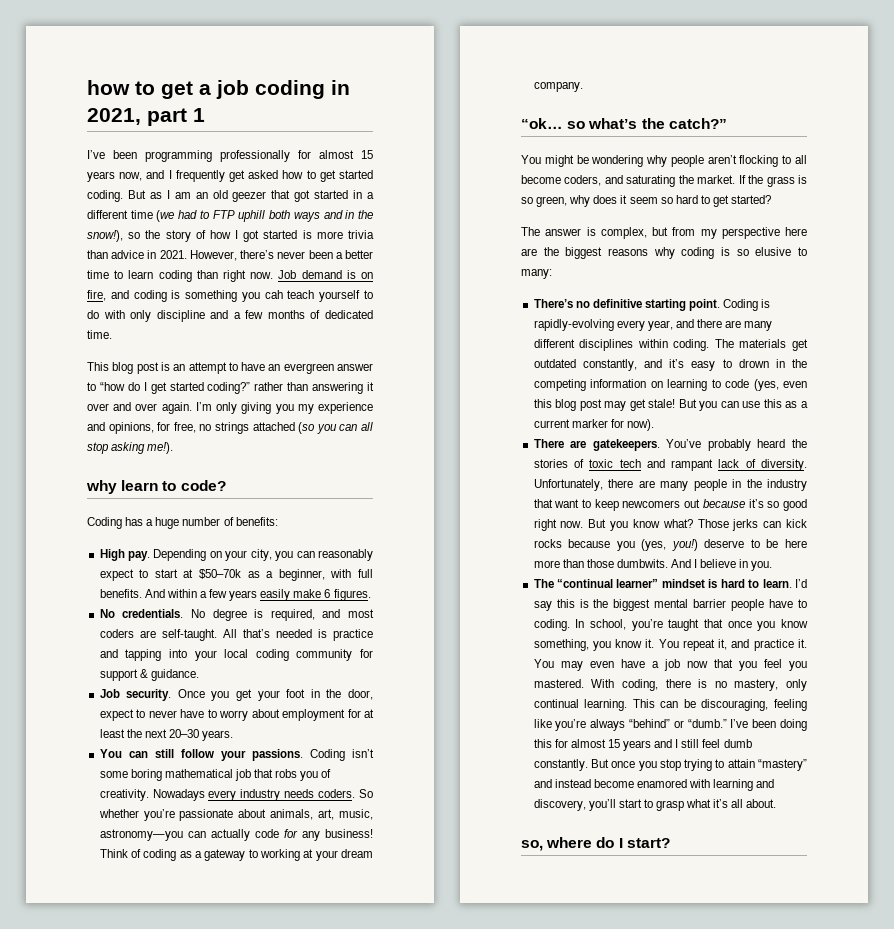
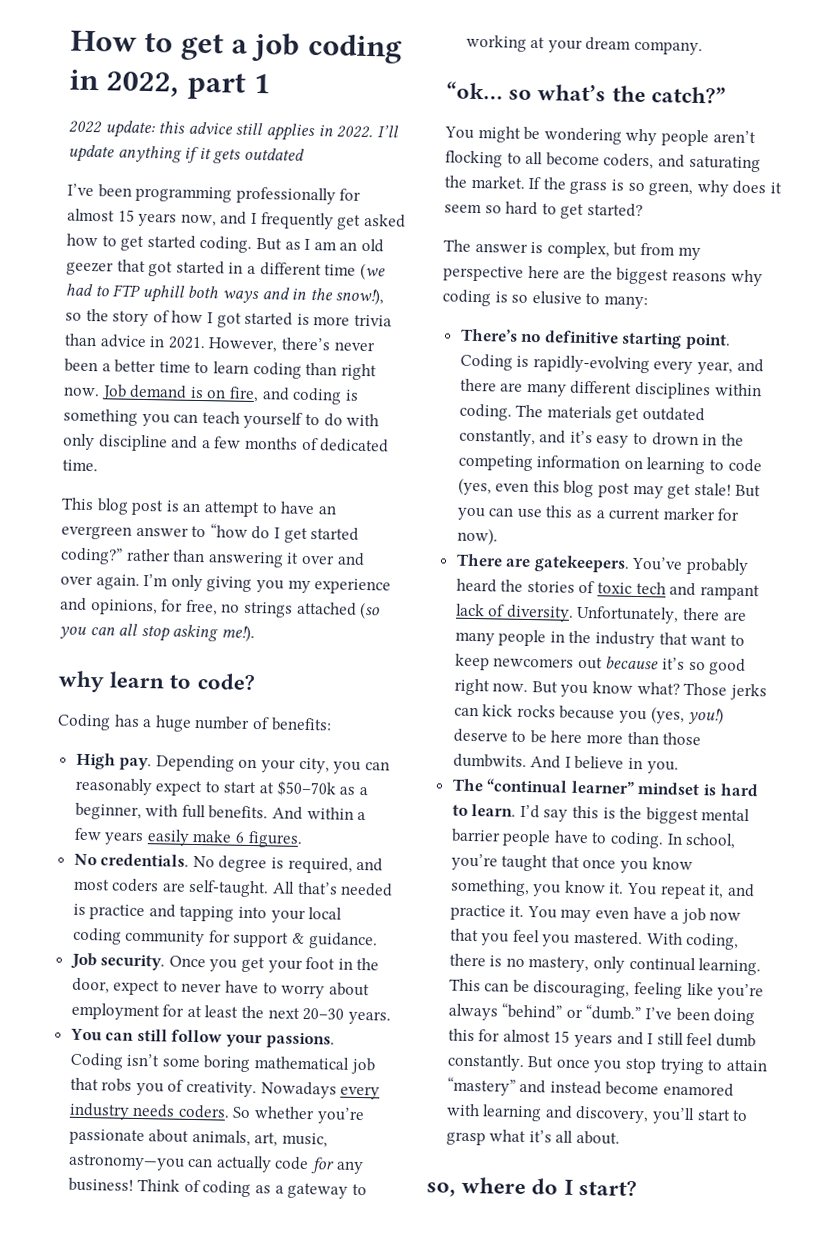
[87,80,130,95] how -> [70,30,137,52] How
[87,108,141,125] 2021, -> [106,71,180,97] 2022,
(205, 115) none -> [68,120,399,142] [68,144,305,164] // 2022 update: this advice still applies in 2022. I’ll update anything if it gets outdated
[264,290,283,299] cah -> [173,413,199,423] can

